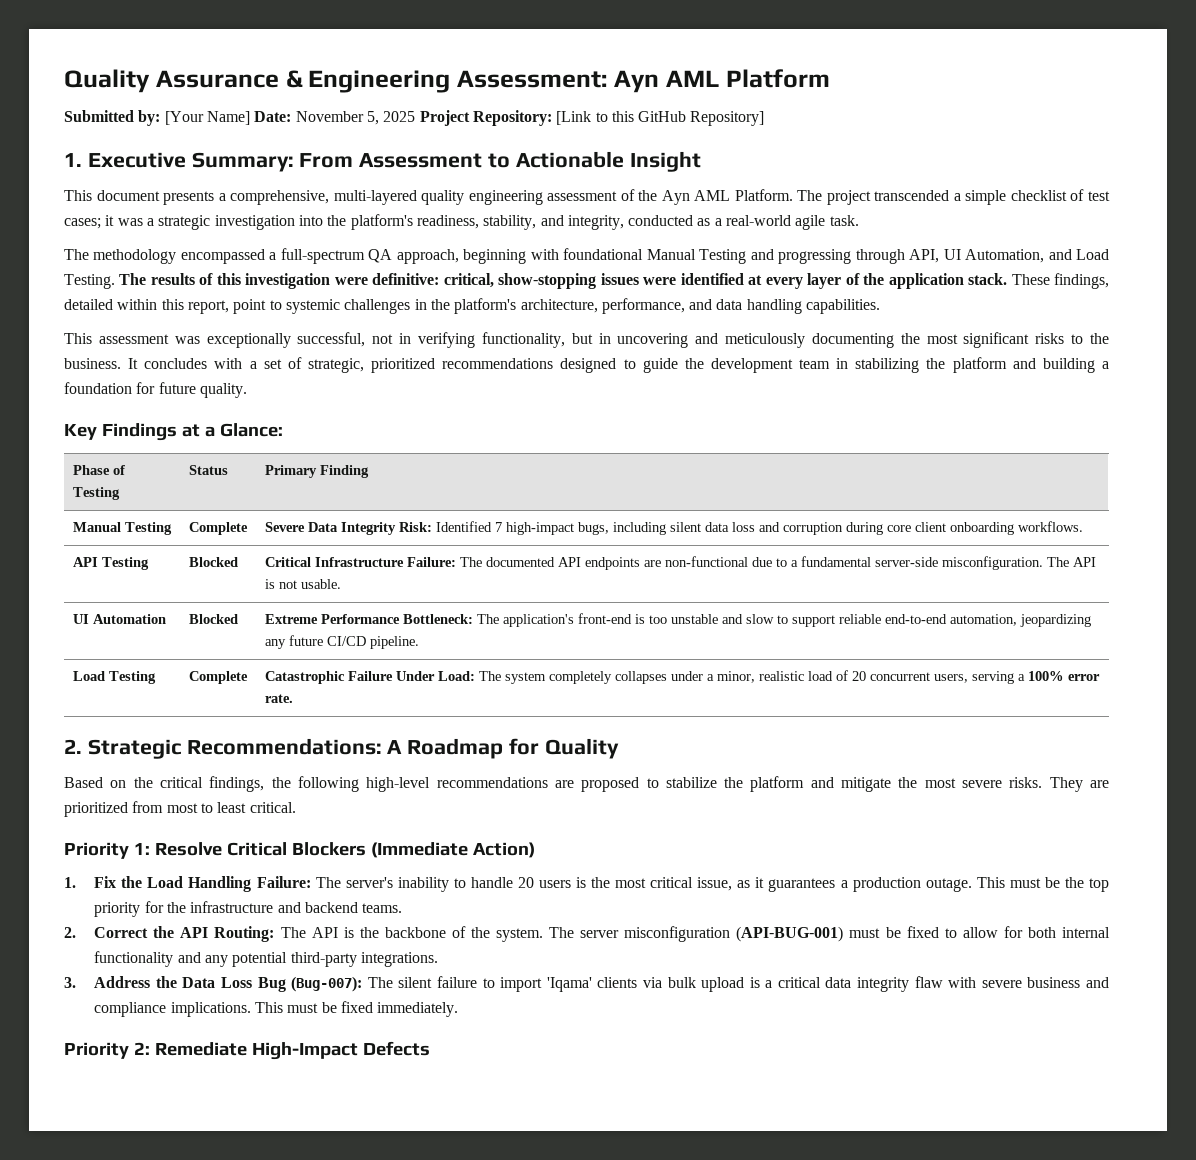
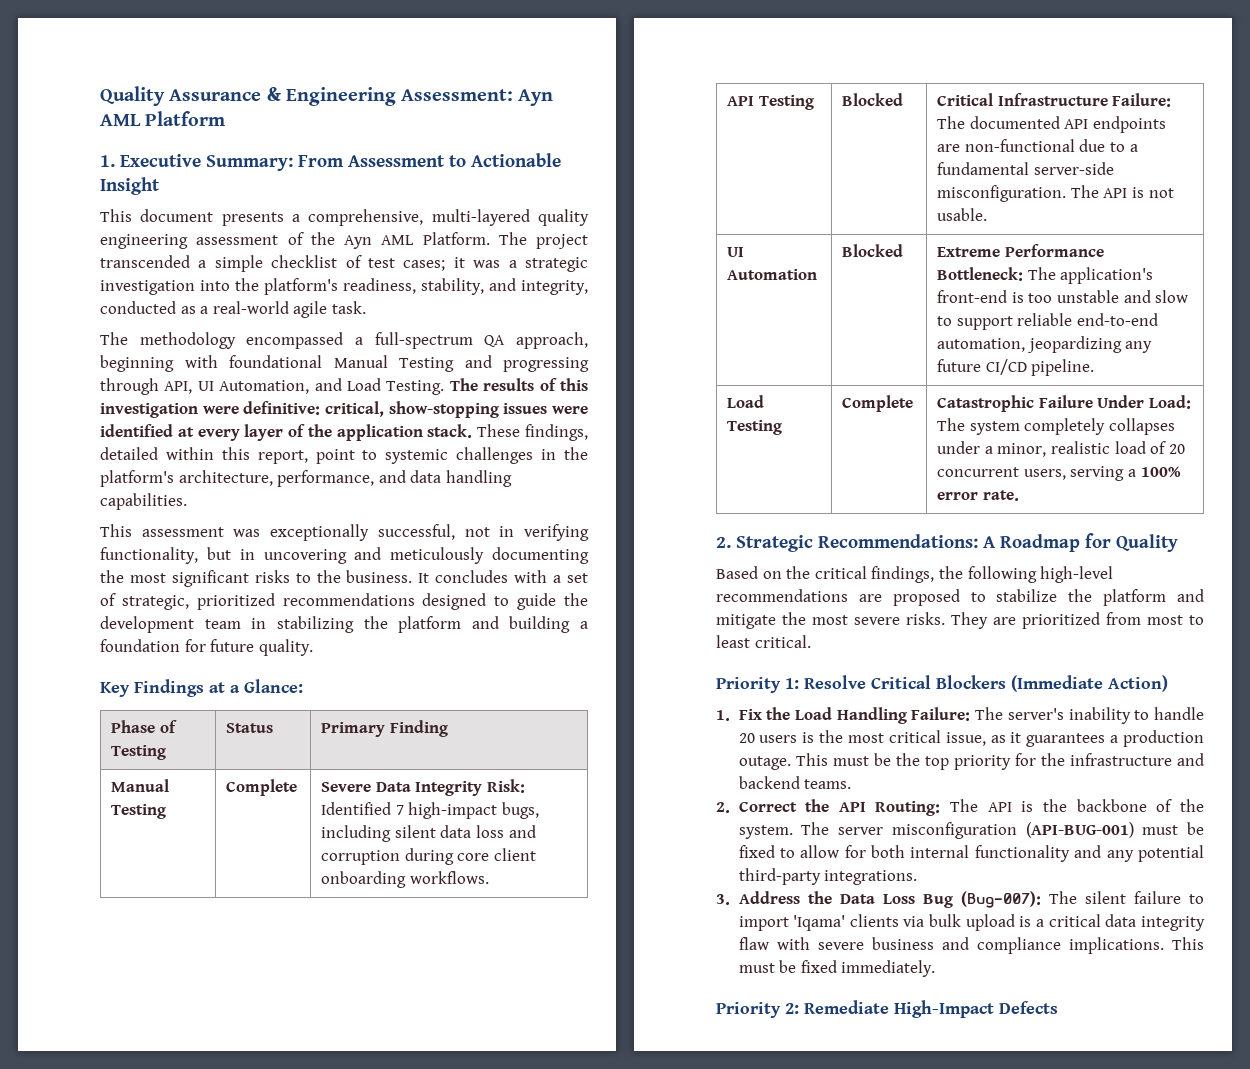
[64,110,765,126] // Submitted by: [Your Name] Date: November 5, 2025 Project Repository: [Link to this GitHub Repository] -> (226, 118) none

